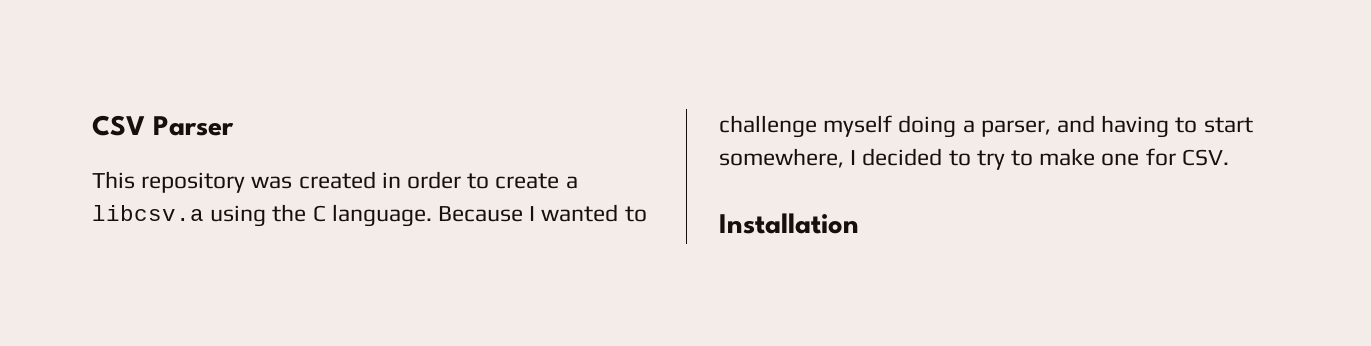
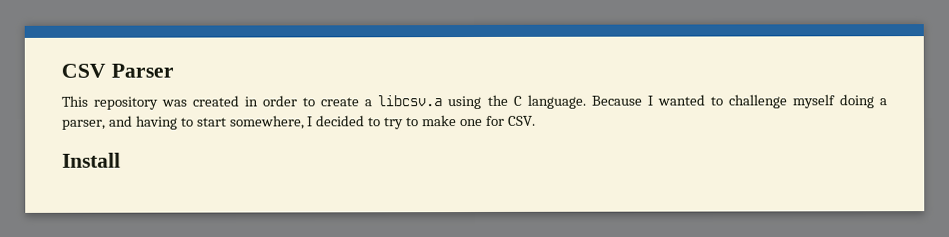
[719,213,859,234] Installation -> [62,152,121,168] Install

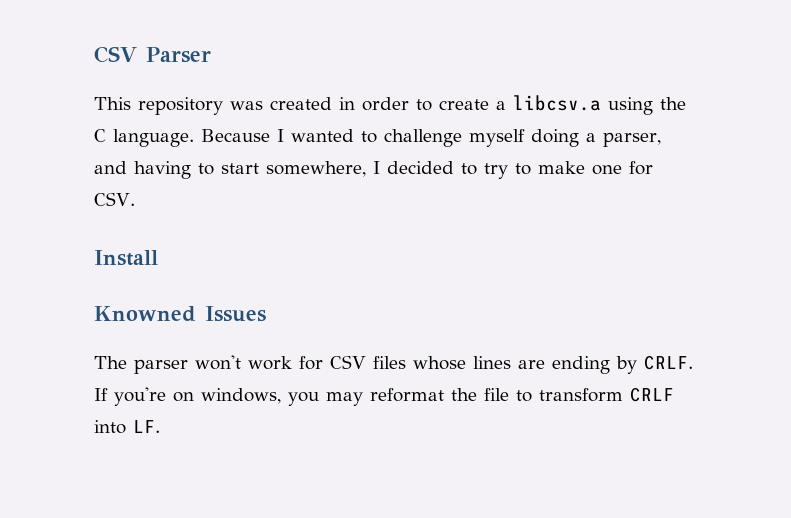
(121, 160) none -> [94,306,266,322] [94,355,693,374] [94,387,674,406] [94,420,160,434] // Knowned Issues // The parser won't work for CSV files whose lines are ending by CRLF. If you're on windows, you may reformat the file to transform CRLF into LF.

